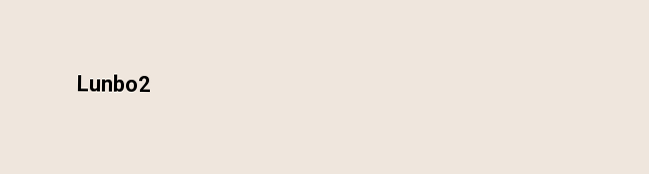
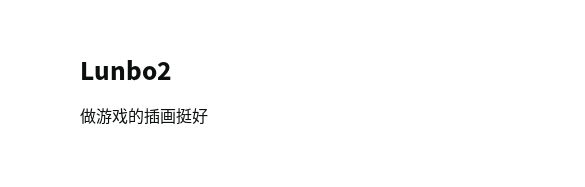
(151, 83) none -> [80,108,208,125] // 做游戏的插画挺好

